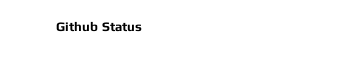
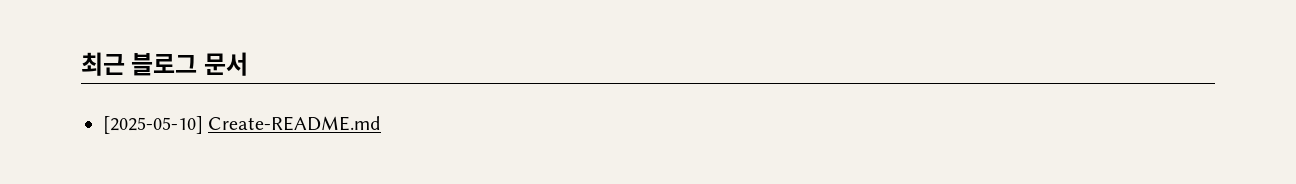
[56,21,142,32] Github Status -> [81,52,248,76] [103,116,382,134] 최근 블로그 문서 // [2025-05-10] Create-README.md

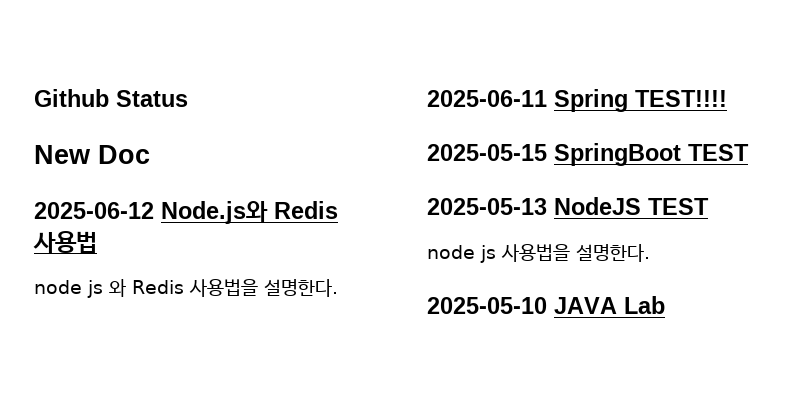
[81,52,248,76] [103,116,382,134] 최근 블로그 문서 // [2025-05-10] Create-README.md -> [34,89,188,107] [34,145,150,164] [34,201,338,224] [33,231,97,253] [34,279,338,298] [427,89,727,112] [427,143,749,166] [427,197,709,215] [427,244,650,263] [427,296,665,314] Github Status // New Doc // 2025-06-12 Node.js와 Redis 사용법 // node js 와 Redis 사용법을 설명한다. // 2025-06-11 Spring TEST!!!! // 2025-05-15 SpringBoot TEST // 2025-05-13 NodeJS TEST // node js 사용법을 설명한다. // 2025-05-10 JAVA Lab

